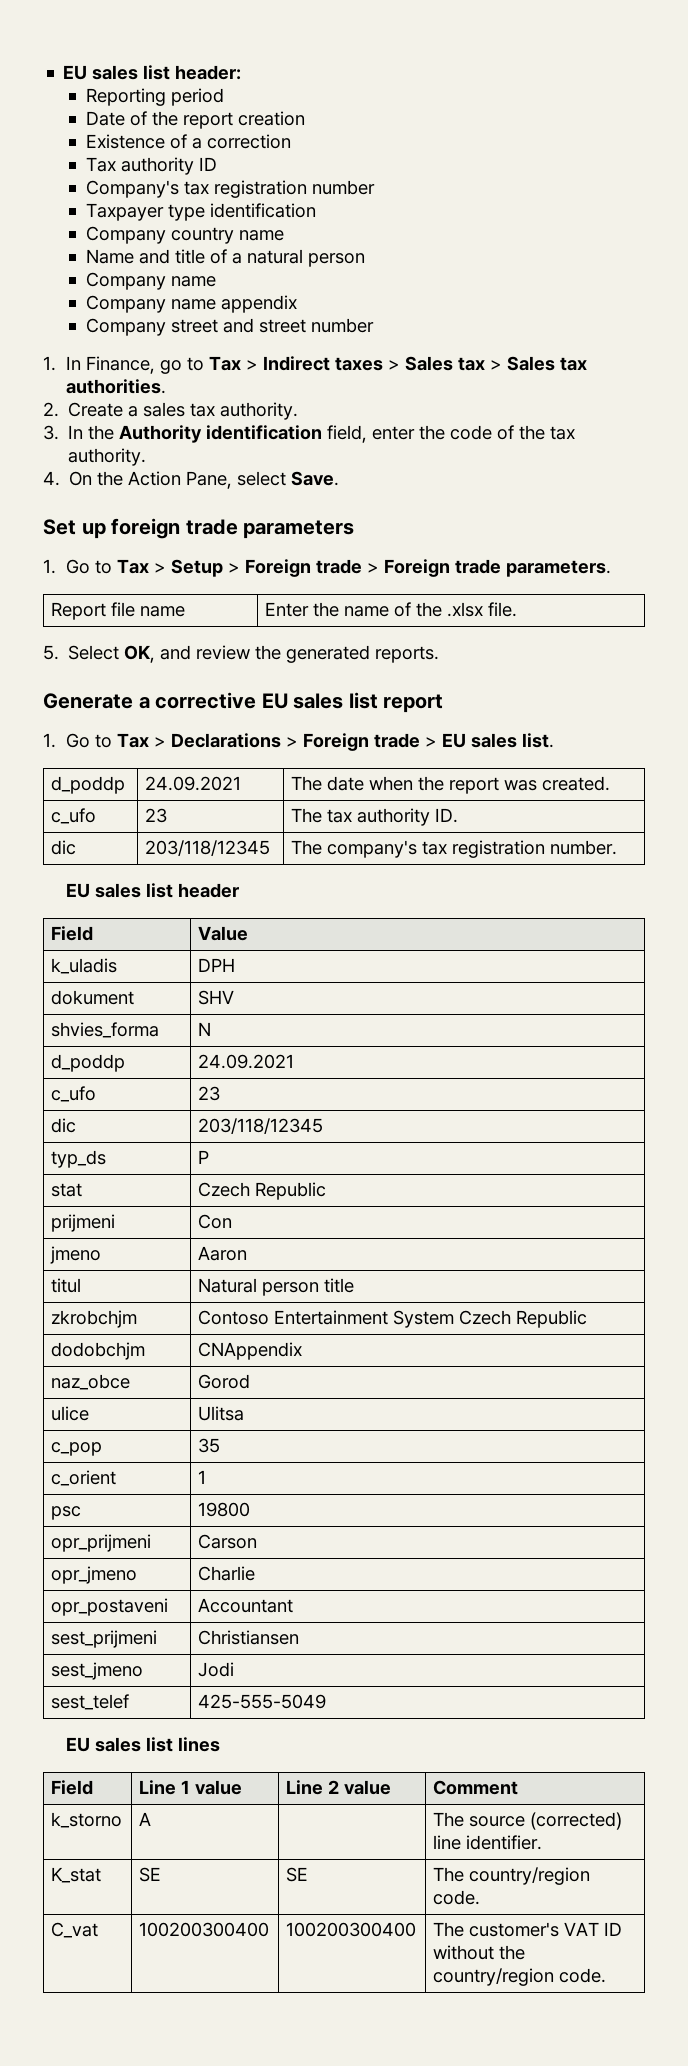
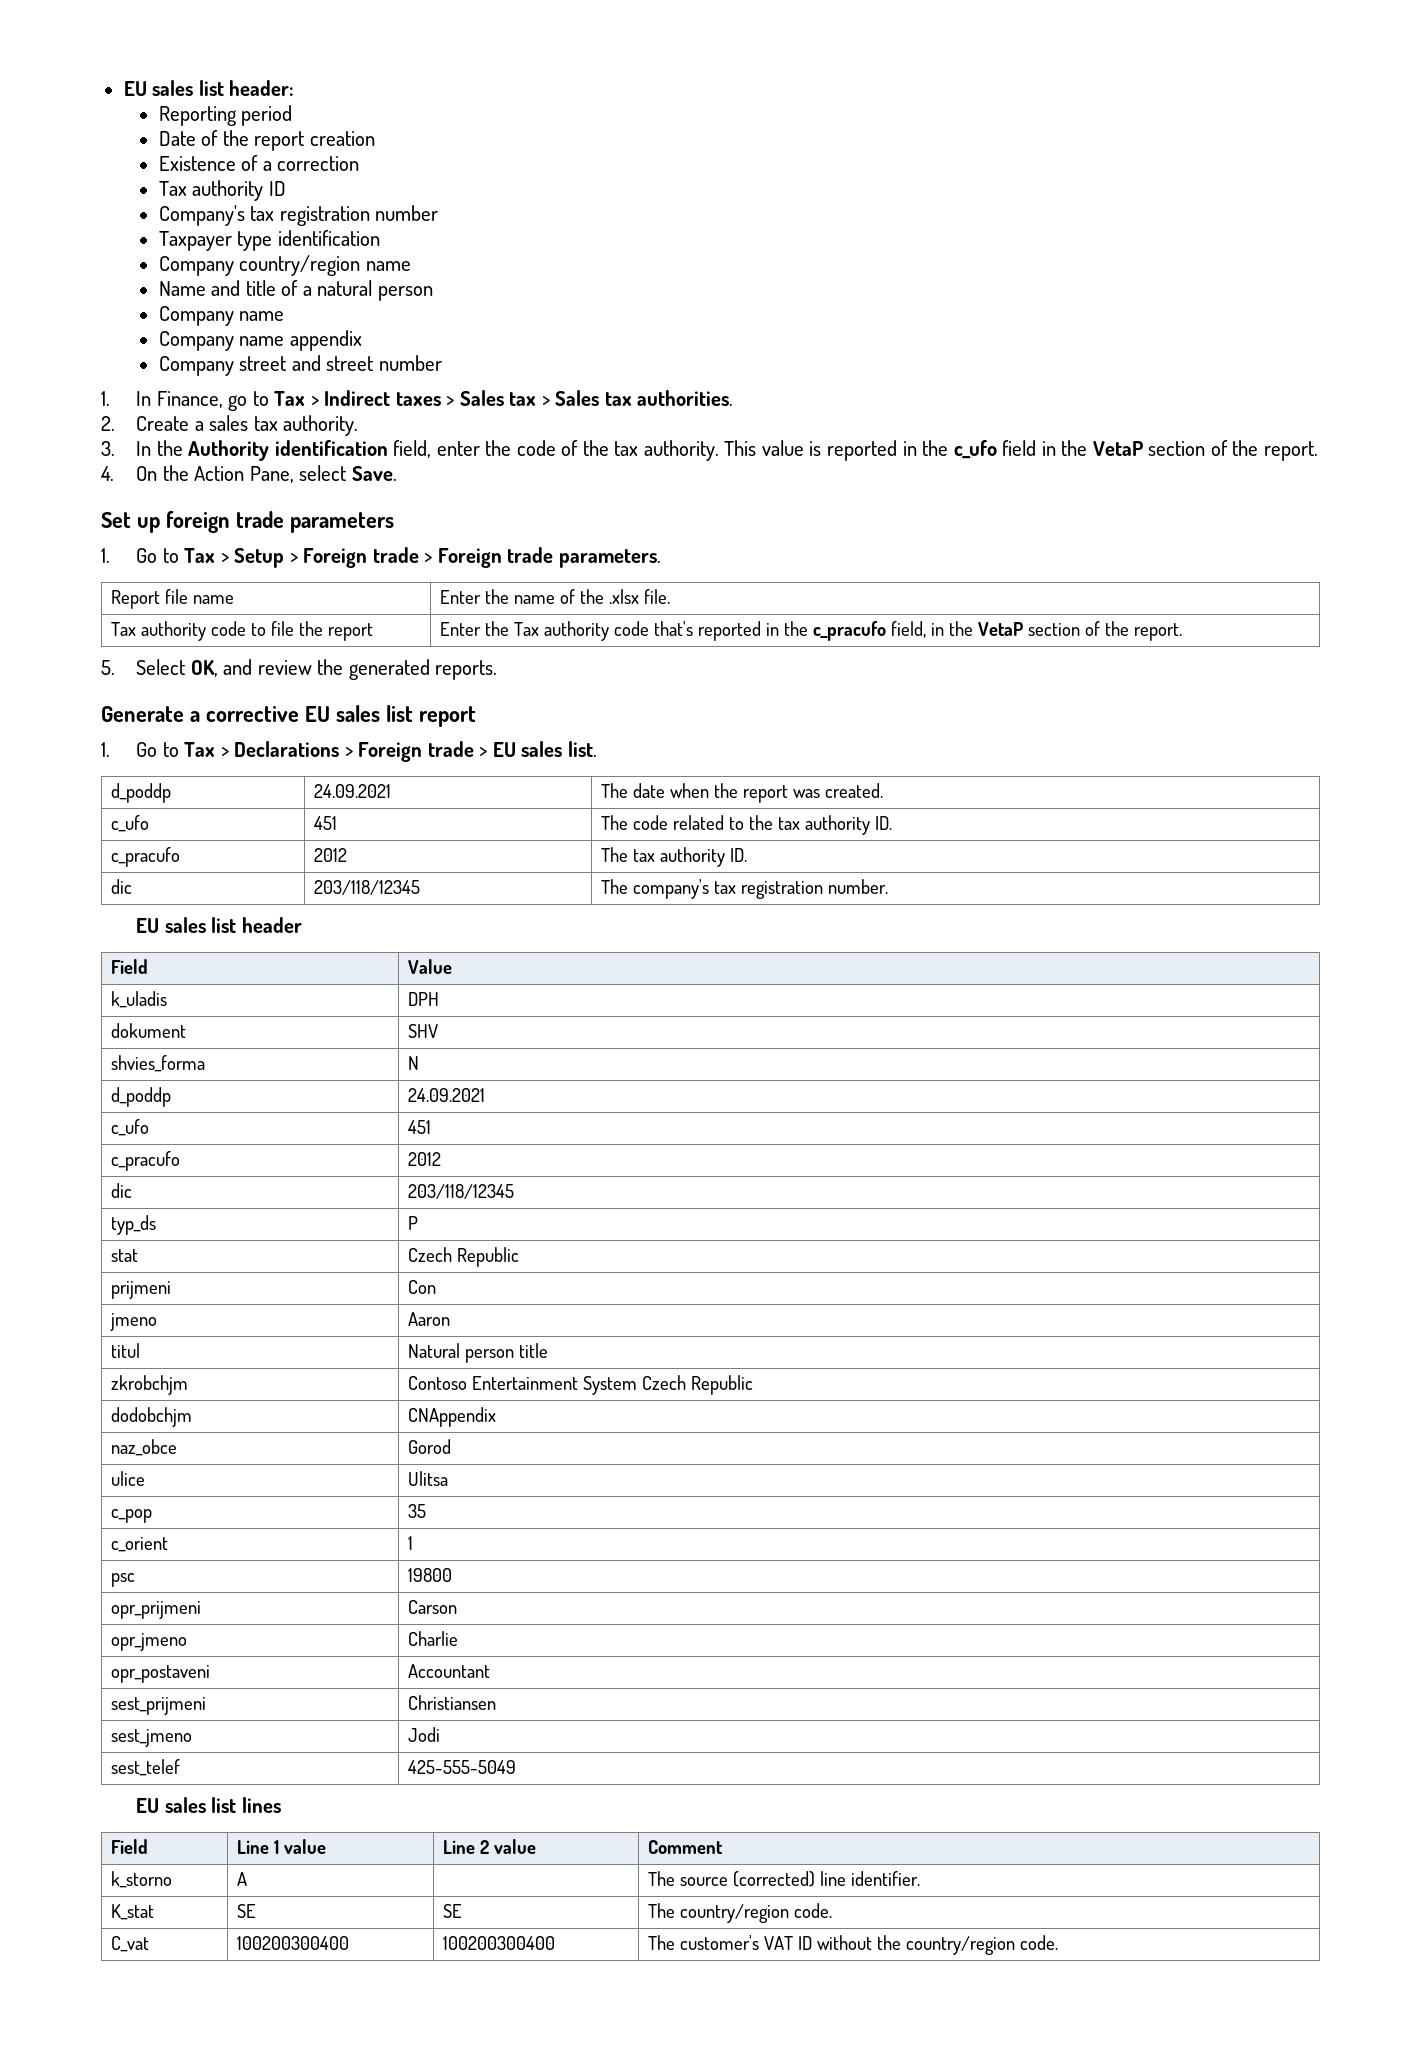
[170,227,234,244] country -> [239,255,361,276] country/region
(147, 457) none -> [724,440,1318,461] This value is reported in the c_ufo field in the VetaP section of the report.
(518, 609) none -> [111,621,374,641] [440,621,1183,641] // Tax authority code to file the report | Enter the Tax authority code that's reported in the c_pracufo field, in the VetaP section of the report.
[145,808,168,823] 23 -> [314,816,338,830] [601,815,893,835] [111,847,181,867] [314,848,348,862] 451 | The code related to the tax authority ID. // c_pracufo | 2012
[198,1086,221,1101] 23 -> [408,1120,432,1134] [111,1151,181,1171] [408,1152,442,1166] 451 // c_pracufo | 2012

